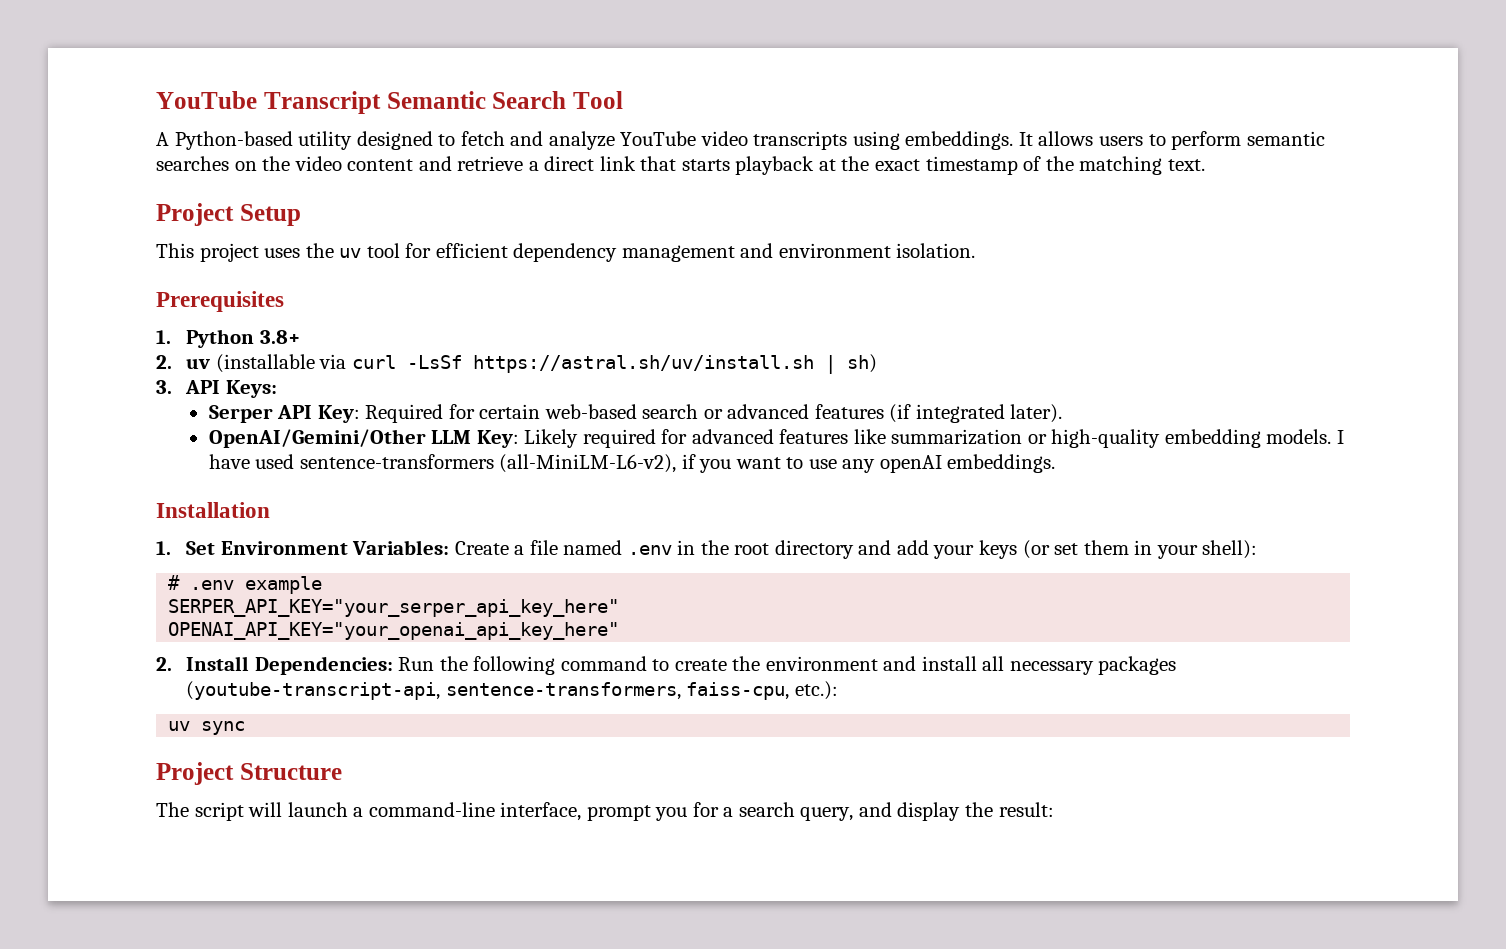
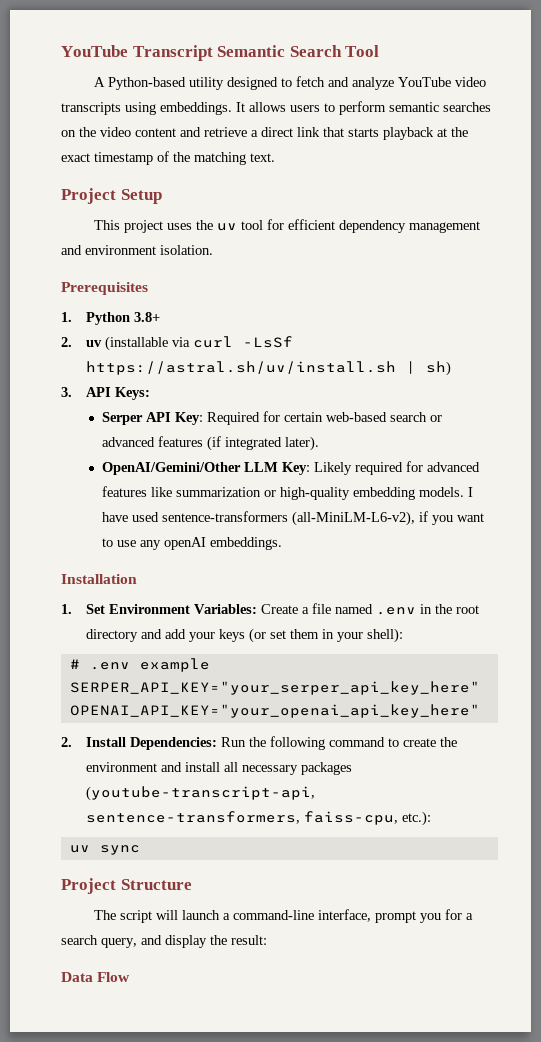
(1054, 809) none -> [61,972,131,982] // Data Flow

